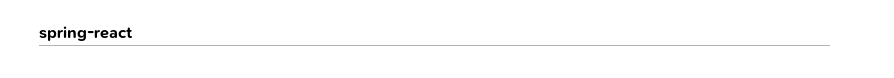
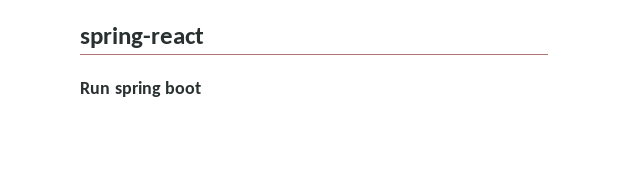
(133, 33) none -> [80,81,202,97] // Run spring boot

